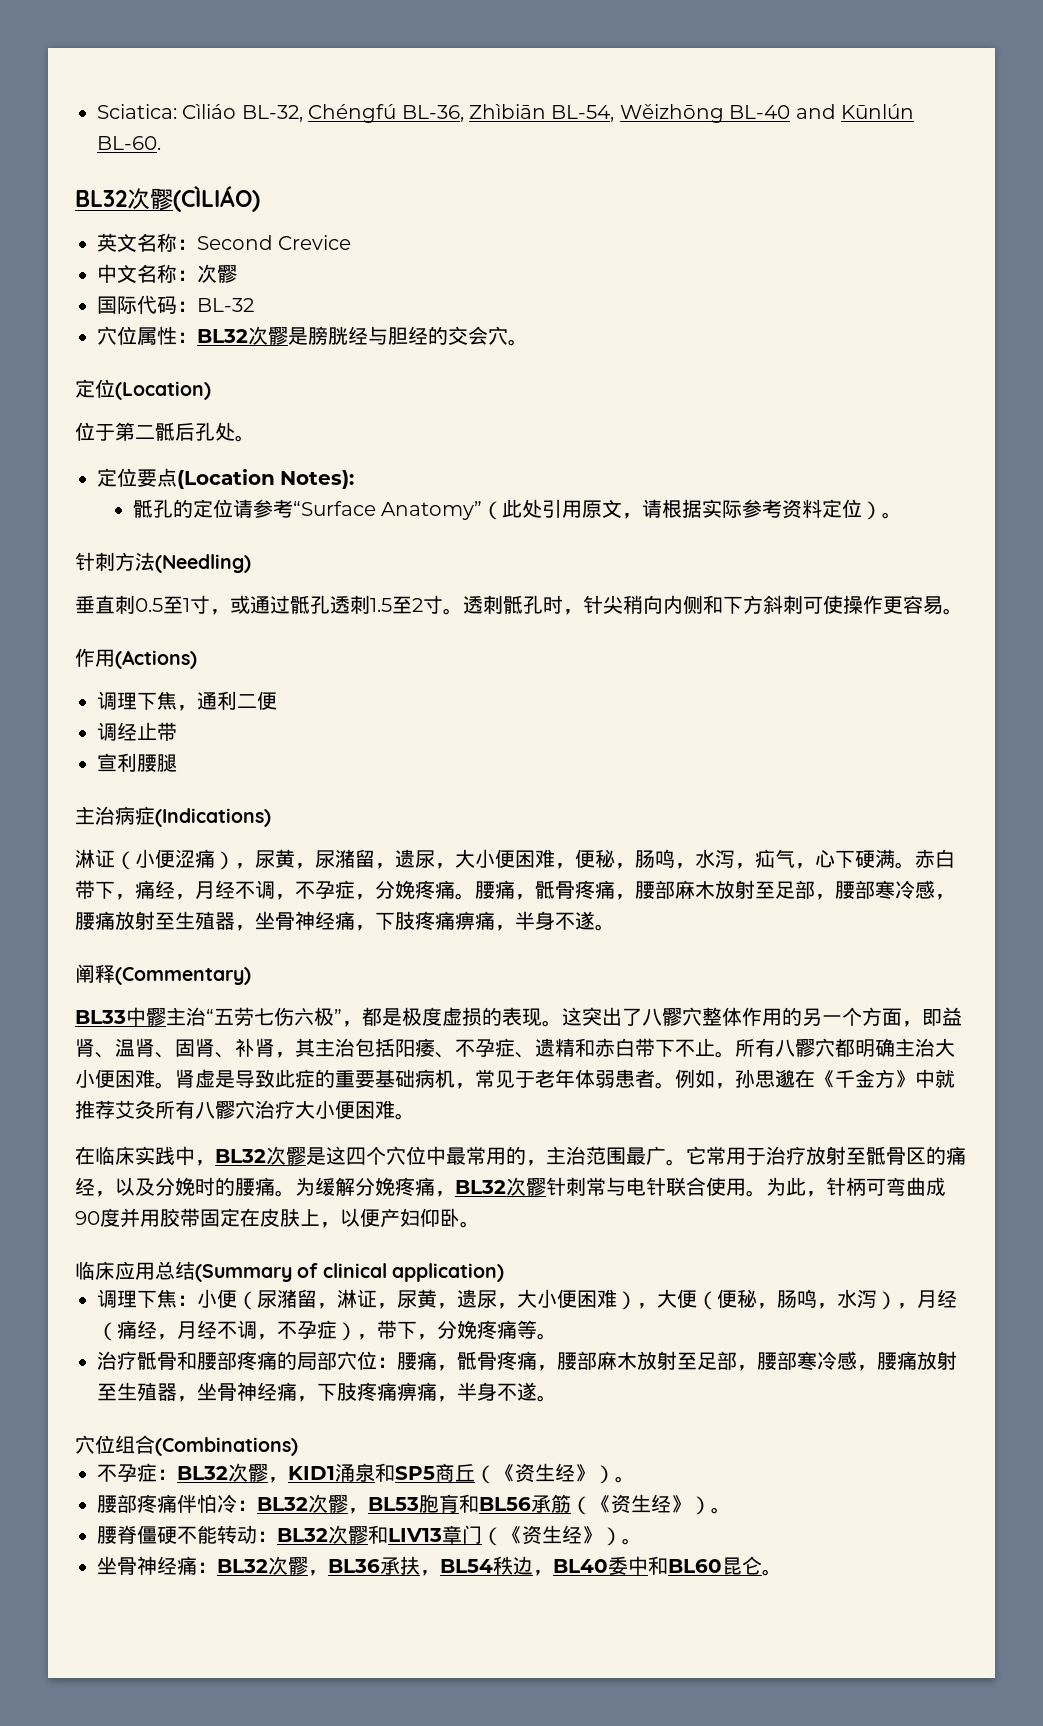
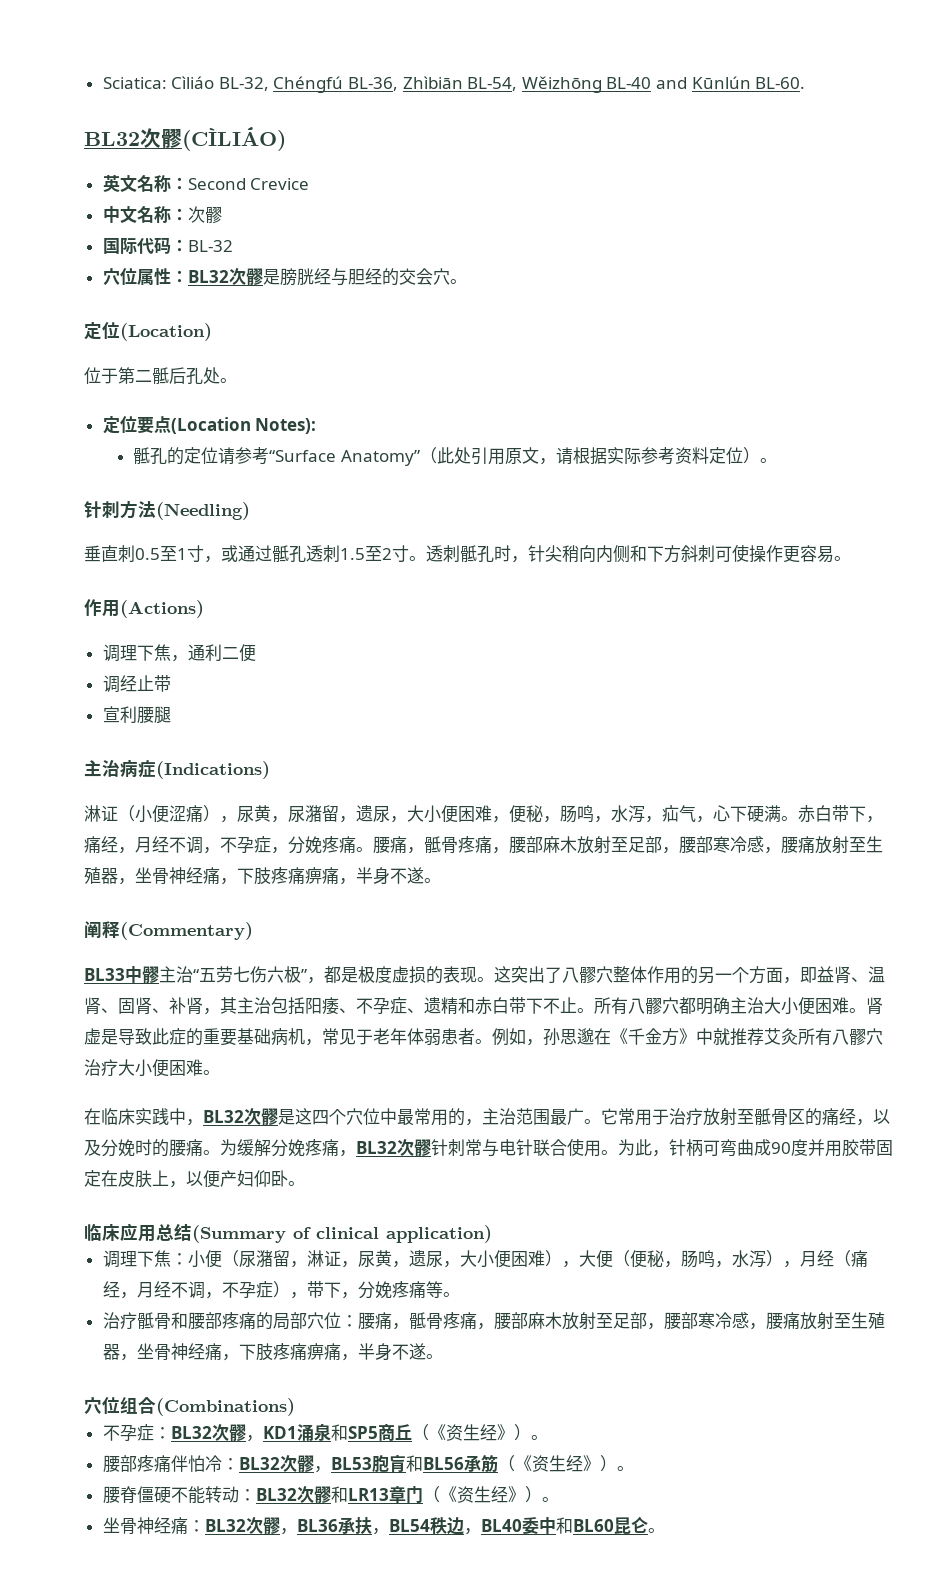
[288,1466,335,1480] KID1 -> [262,1426,297,1439] KD1
[388,1528,442,1542] LIV13 -> [347,1488,389,1501] LR13

